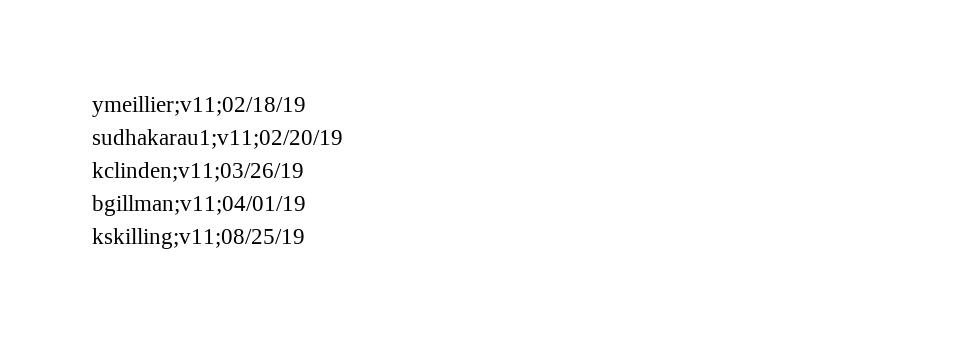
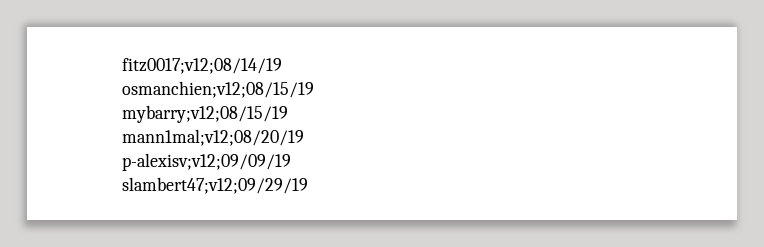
[92,96,306,117] [92,129,343,149] [92,162,304,182] [92,195,306,216] [92,228,305,249] ymeillier;v11;02/18/19 // sudhakarau1;v11;02/20/19 // kclinden;v11;03/26/19 // bgillman;v11;04/01/19 // kskilling;v11;08/25/19 -> [122,58,282,74] [122,81,314,98] [122,105,288,123] [122,129,304,146] [122,153,291,171] [122,177,308,194] fitz0017;v12;08/14/19 // osmanchien;v12;08/15/19 // mybarry;v12;08/15/19 // mann1mal;v12;08/20/19 // p-alexisv;v12;09/09/19 // slambert47;v12;09/29/19

